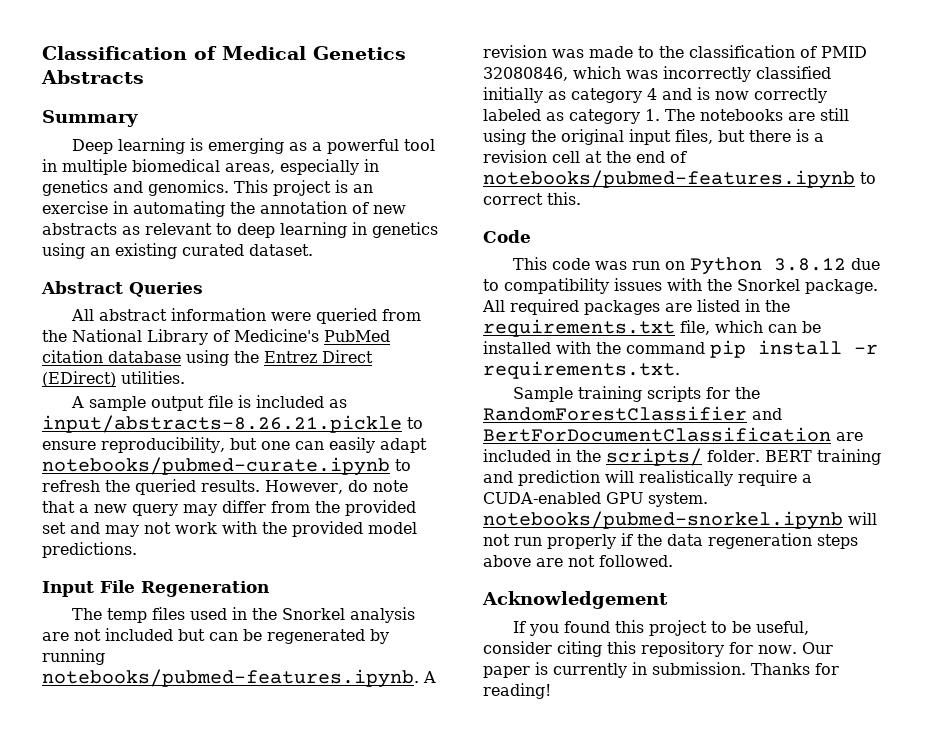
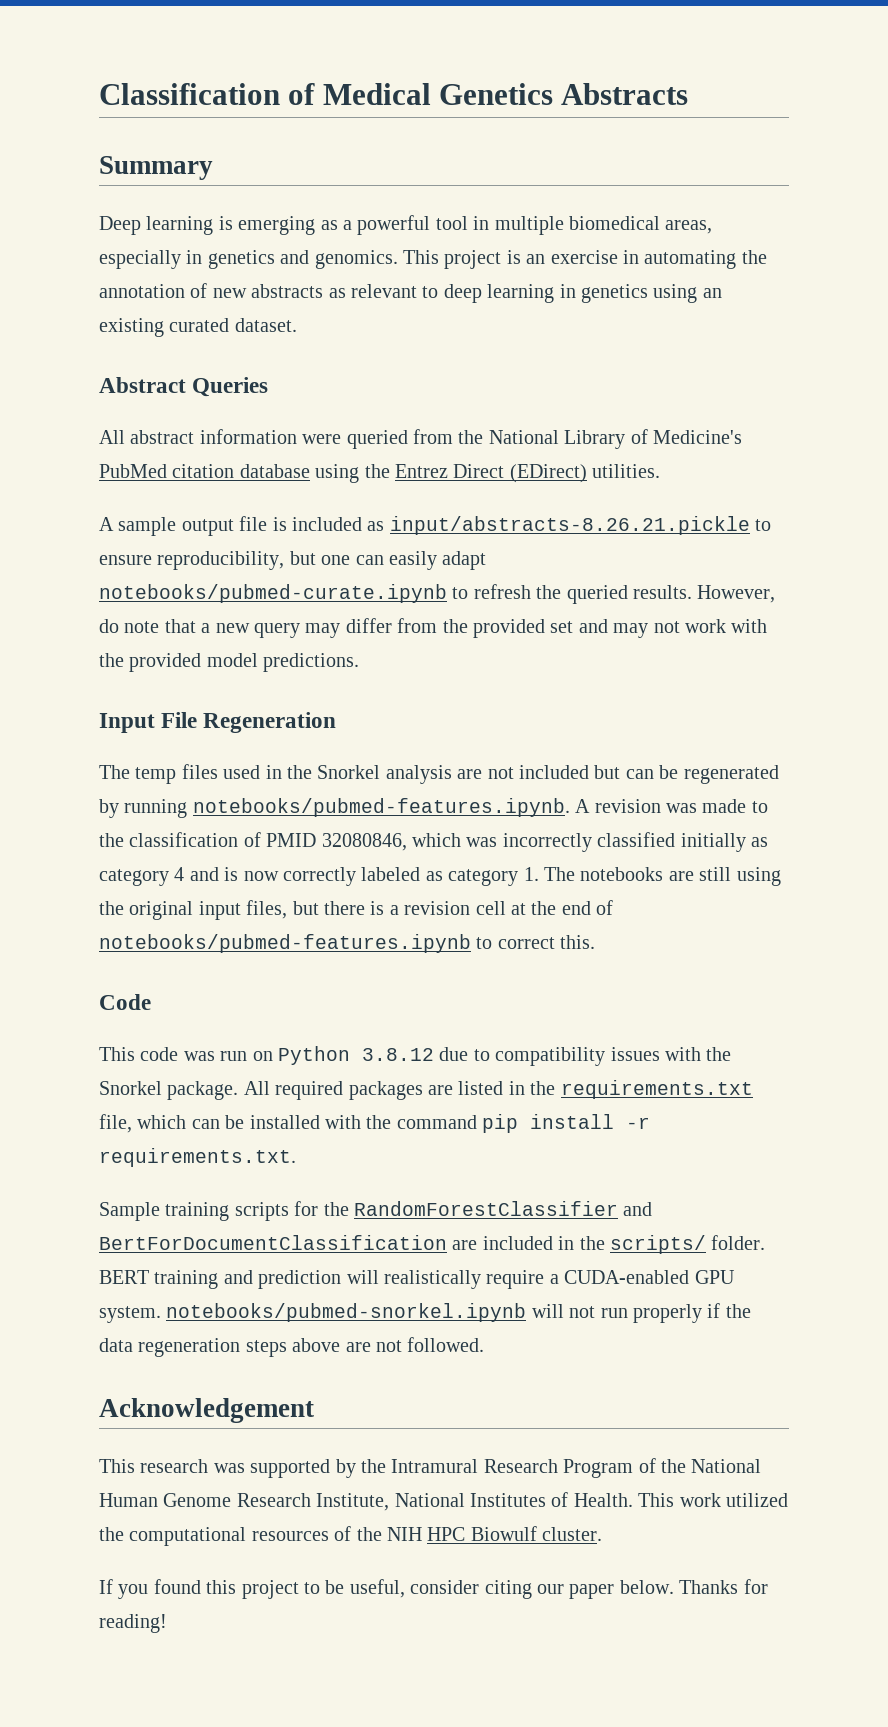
(668, 600) none -> [99,1458,762,1478] [99,1492,788,1511] [99,1526,603,1546] // This research was supported by the Intramural Research Program of the National Human Genome Research Institute, National Institutes of Health. This work utilized the computational resources of the NIH HPC Biowulf cluster.
[607,641,833,657] [483,662,746,678] this repository for now. Our paper is currently in submission. -> [537,1580,674,1599] our paper below.

